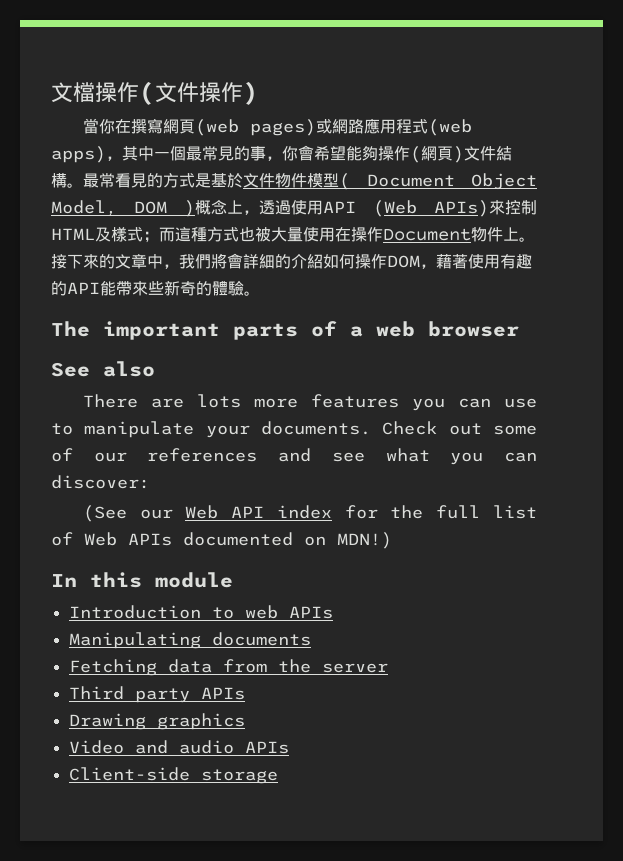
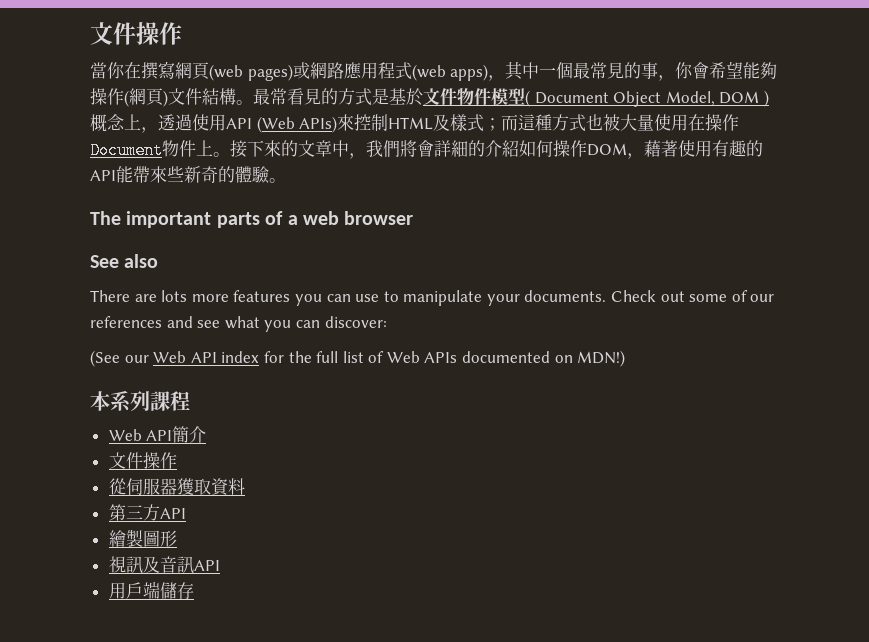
[51,81,259,105] 文檔操作(文件操作) -> [90,22,182,45] 文件操作
[51,572,233,588] [68,605,333,619] [68,632,311,649] [68,659,388,676] [68,686,245,703] [68,713,245,730] [68,740,289,754] [68,767,278,784] In this module // Introduction to web APIs // Manipulating documents // Fetching data from the server // Third party APIs // Drawing graphics // Video and audio APIs // Client-side storage -> [90,390,190,412] [108,426,207,443] [108,452,177,469] [108,478,245,496] [108,504,186,521] [108,529,177,547] [108,556,220,574] [108,581,194,599] 本系列課程 // Web API簡介 // 文件操作 // 從伺服器獲取資料 // 第三方API // 繪製圖形 // 視訊及音訊API // 用戶端儲存

